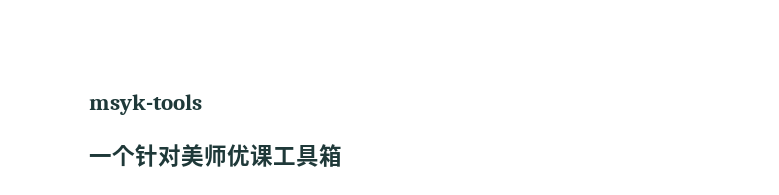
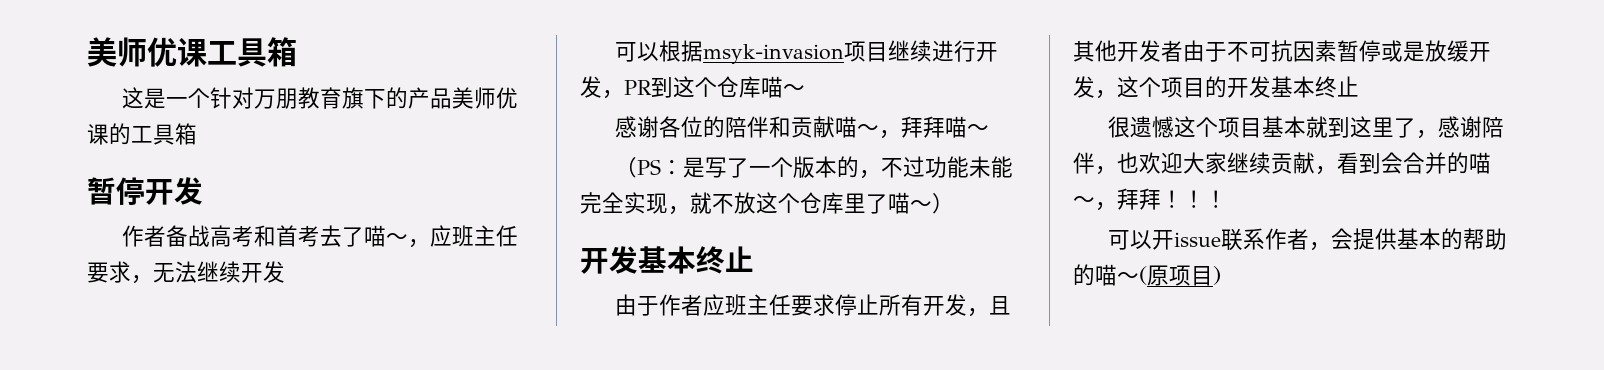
[89,94,202,115] [89,144,181,167] msyk-tools // 一个针对 -> (87, 52) none
(342, 155) none -> [122,87,519,109] [87,123,197,145] [87,177,203,205] [122,225,519,248] [87,261,285,284] [615,40,999,64] [580,76,805,99] [615,116,990,139] [615,156,1014,179] [580,192,954,215] [580,246,754,274] [615,294,1012,317] [1073,40,1491,62] [1073,76,1359,99] [1108,116,1505,139] [1073,152,1491,175] [1073,188,1227,211] [1108,228,1508,251] [1073,264,1221,286] // 这是一个针对万朋教育旗下的产品美师优课的工具箱 // 暂停开发 // 作者备战高考和首考去了喵～，应班主任要求，无法继续开发 // 可以根据msyk-invasion项目继续进行开发，PR到这个仓库喵～ // 感谢各位的陪伴和贡献喵～，拜拜喵～ // （PS：是写了一个版本的，不过功能未能完全实现，就不放这个仓库里了喵～） // 开发基本终止 // 由于作者应班主任要求停止所有开发，且其他开发者由于不可抗因素暂停或是放缓开发，这个项目的开发基本终止 // 很遗憾这个项目基本就到这里了，感谢陪伴，也欢迎大家继续贡献，看到会合并的喵～，拜拜！！！ // 可以开issue联系作者，会提供基本的帮助的喵～(原项目)

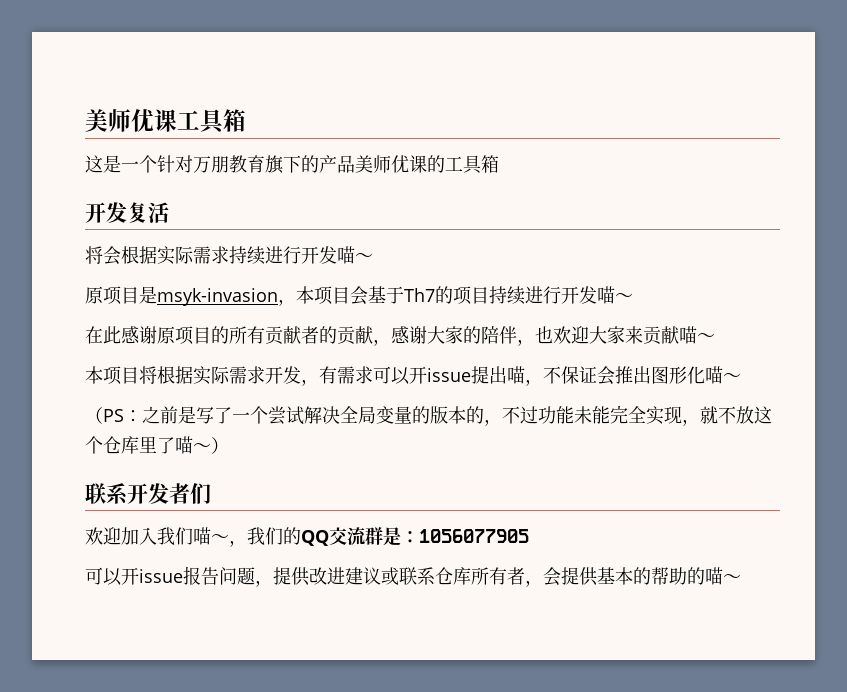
[87,177,203,205] [122,225,519,248] [87,261,285,284] [615,40,999,64] [580,76,805,99] [615,116,946,139] 暂停开发 // 作者备战高考和首考去了喵～，应班主任要求，无法继续开发 // 可以根据msyk-invasion项目继续进行开发，PR到这个仓库喵～ // 感谢各位的陪伴和贡献喵～，拜拜 -> [85,202,169,223] [85,246,373,265] [85,286,633,306] [85,326,715,346] [85,366,705,386] 开发复活 // 将会根据实际需求持续进行开发喵～ // 原项目是msyk-invasion，本项目会基于Th7的项目持续进行开发喵～ // 在此感谢原项目的所有贡献者的贡献，感谢大家的陪伴，也欢迎大家来贡献喵～ // 本项目将根据实际需求开发，有需求可以开issue提出喵，不保证会推出图形化
(684, 167) none -> [142,406,178,424] 之前
(794, 167) none -> [268,406,430,425] 尝试解决全局变量的
[580,246,754,274] [615,294,1012,317] [1073,40,1491,62] [1073,76,1359,99] [1108,116,1505,139] [1073,152,1491,175] [1073,188,1227,211] [1108,228,1288,251] 开发基本终止 // 由于作者应班主任要求停止所有开发，且其他开发者由于不可抗因素暂停或是放缓开发，这个项目的开发基本终止 // 很遗憾这个项目基本就到这里了，感谢陪伴，也欢迎大家继续贡献，看到会合并的喵～，拜拜！！！ // 可以开issue联系作 -> [85,483,211,505] [85,527,529,547] [85,566,507,587] 联系开发者们 // 欢迎加入我们喵～，我们的QQ交流群是：1056077905 // 可以开issue报告问题，提供改进建议或联系仓库所有
[1139,265,1221,286] (原项目) -> (741, 578) none

